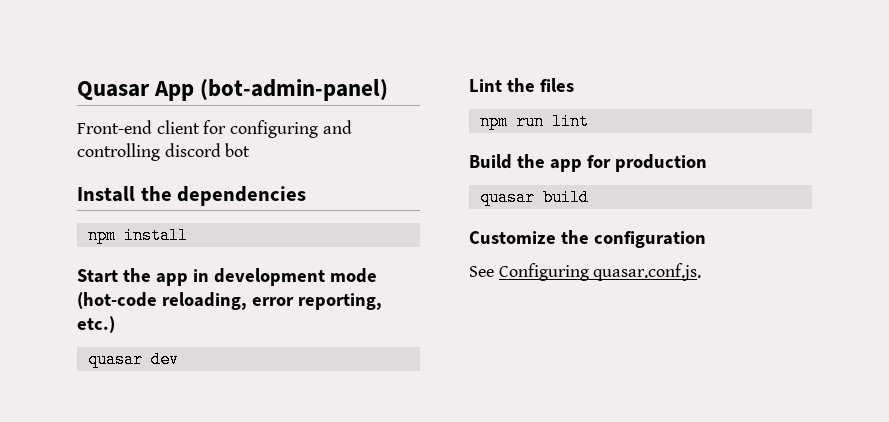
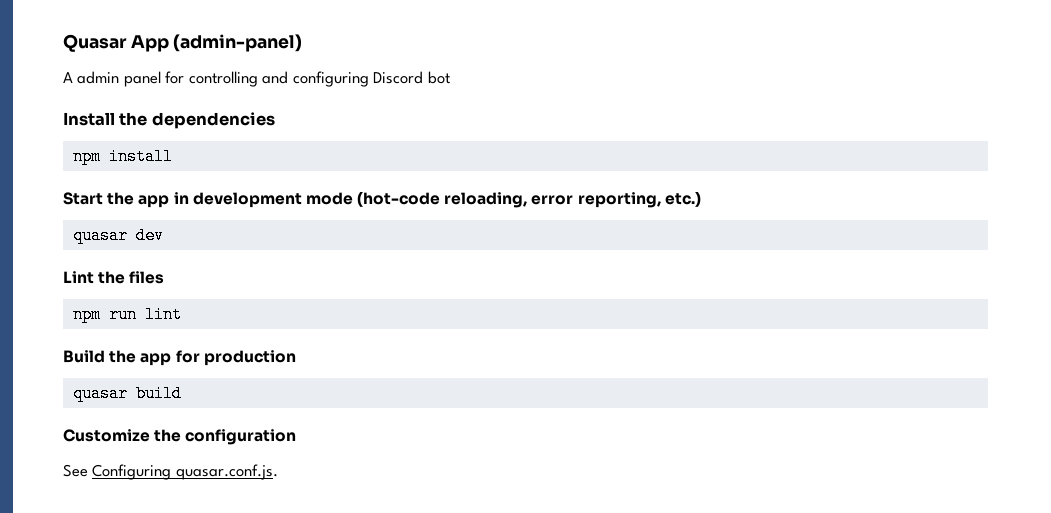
[200,79,389,101] [77,120,352,138] [77,143,221,161] (bot-admin-panel) // Front-end client for configuring and controlling discord -> [173,34,303,52] [63,71,424,87] (admin-panel) // A admin panel for controlling and configuring Discord

